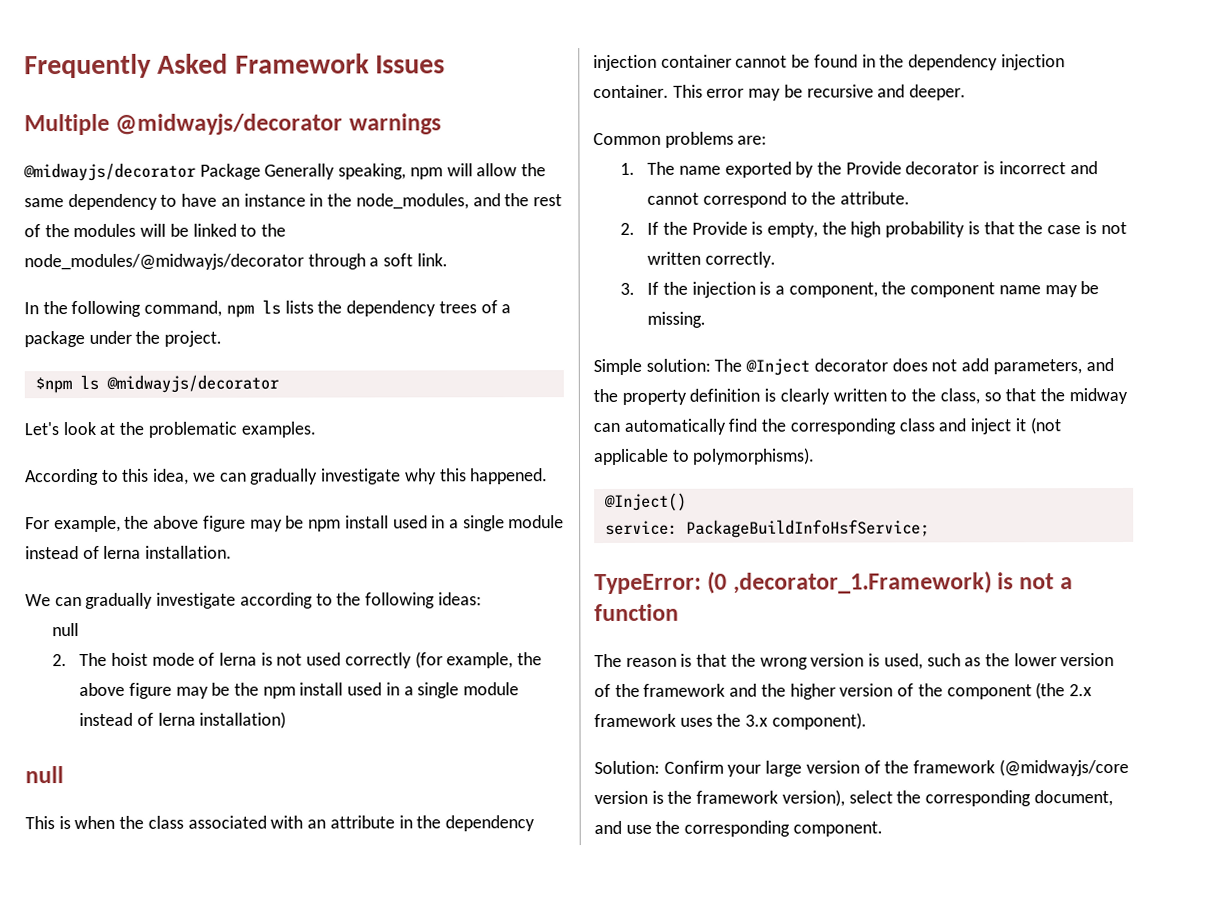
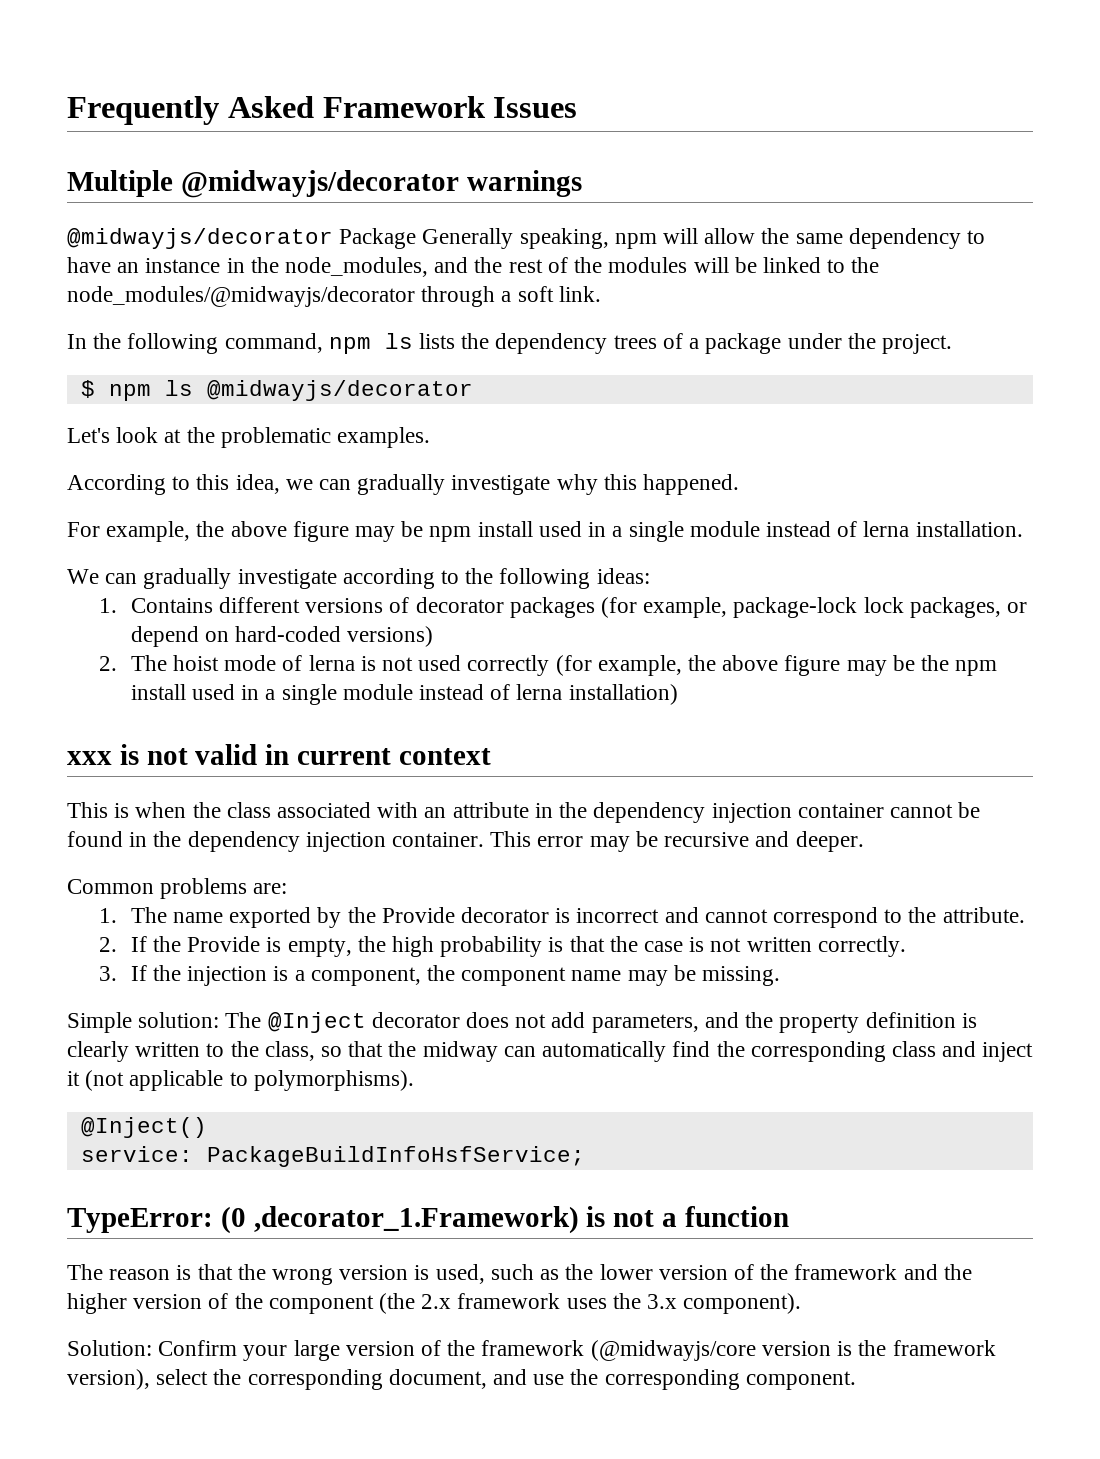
[34,377,72,394] $npm -> [80,380,151,401] $ npm
[52,623,80,637] null -> [98,597,1027,618] [130,626,434,647] 1. Contains different versions of decorator packages (for example, package-lock lock packages, or depend on hard-coded versions)
[25,766,64,784] null -> [67,744,491,765] xxx is not valid in current context

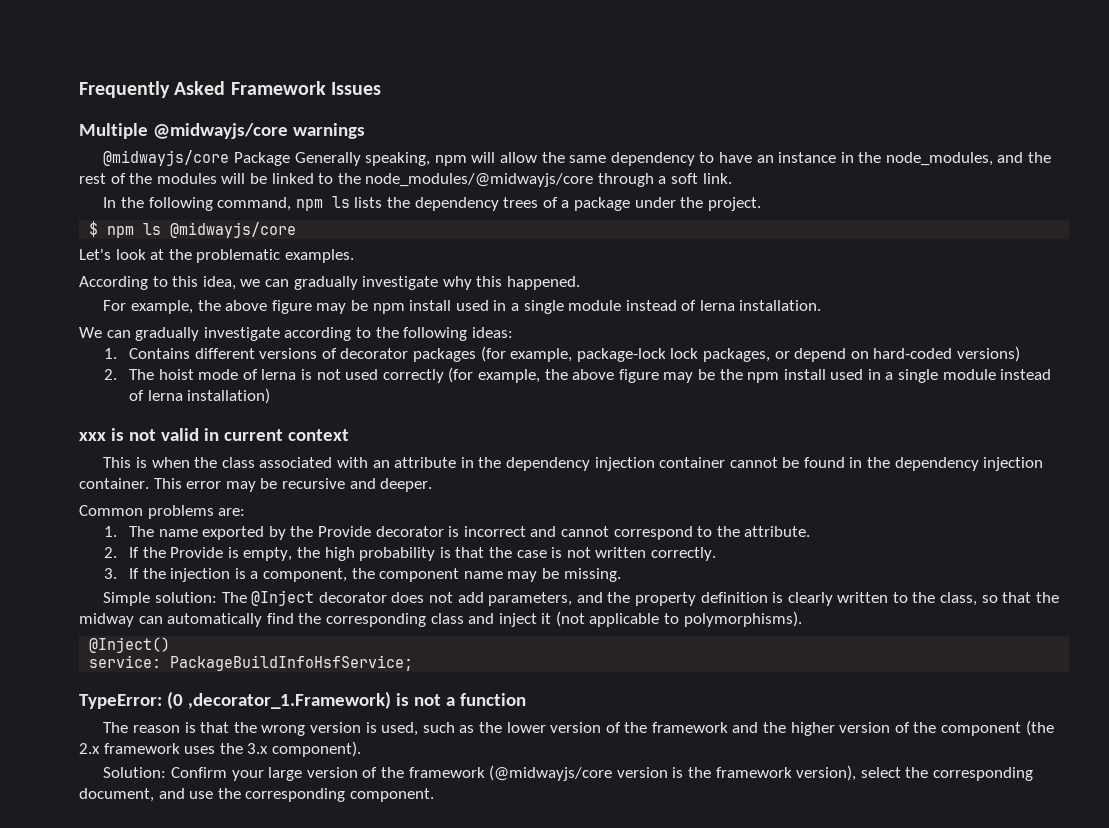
[180,170,459,198] @midwayjs/decorator -> [152,123,288,139] @midwayjs/core
[67,228,333,249] @midwayjs/decorator -> [103,150,230,166] @midwayjs/core
[67,286,415,307] node_modules/@midwayjs/decorator -> [365,173,594,187] node_modules/@midwayjs/core
[206,380,473,401] @midwayjs/decorator -> [170,222,297,238] @midwayjs/core

